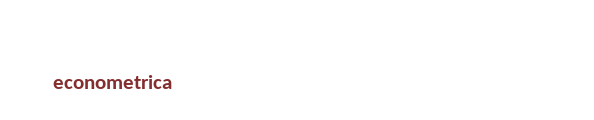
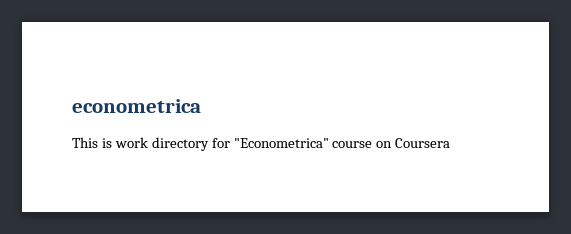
(172, 82) none -> [72,137,451,151] // This is work directory for "Econometrica" course on Coursera

